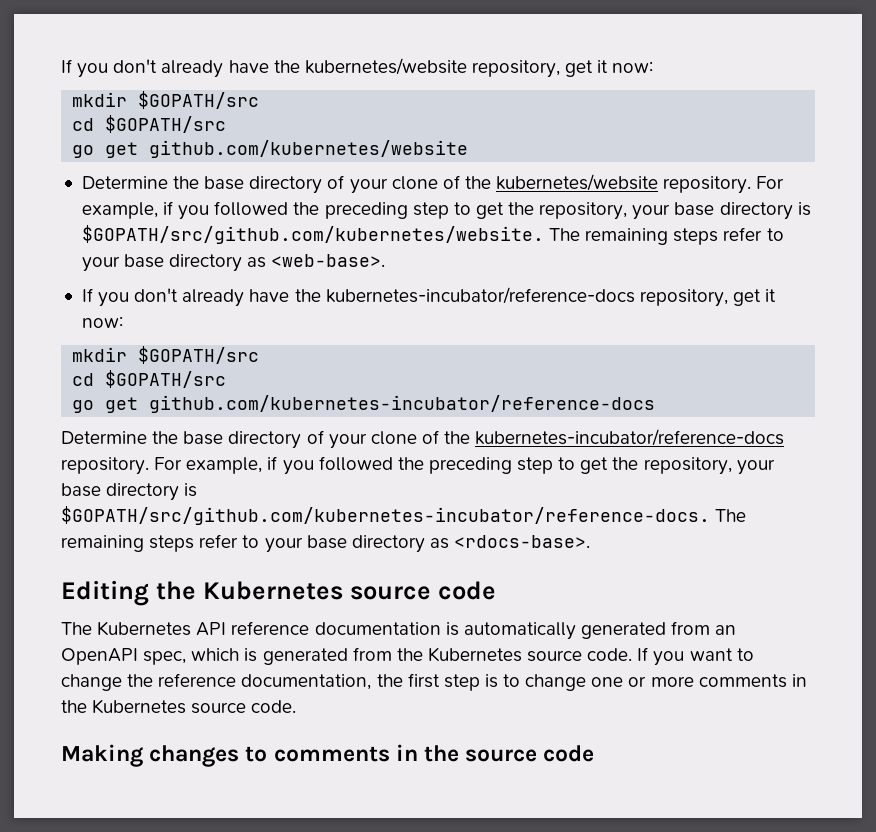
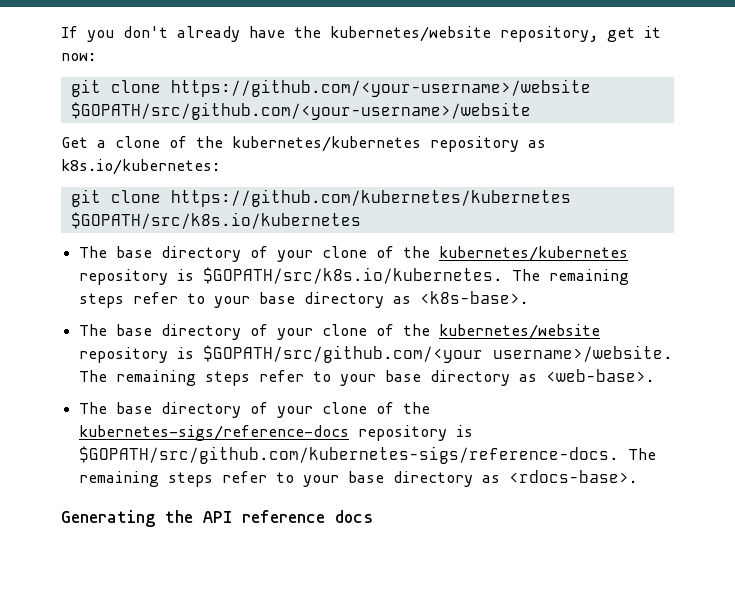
[72,91,260,109] [72,115,227,133] [72,140,469,158] [81,176,200,189] mkdir $GOPATH/src // cd $GOPATH/src // go get github.com/kubernetes/website // Determine the -> [70,79,591,97] [70,102,531,120] [61,136,546,152] [61,159,220,175] [70,189,571,207] [70,212,361,229] [78,246,628,262] [78,267,629,285] [78,291,528,308] [78,324,107,336] git clone https://github.com/<your-username>/website $GOPATH/src/github.com/<your-username>/website // Get a clone of the kubernetes/kubernetes repository as k8s.io/kubernetes: // git clone https://github.com/kubernetes/kubernetes $GOPATH/src/k8s.io/kubernetes // The base directory of your clone of the kubernetes/kubernetes repository is $GOPATH/src/k8s.io/kubernetes. The remaining steps refer to your base directory as <k8s-base>. // The
[663,176,785,194] [81,201,811,220] [81,225,544,244] repository. For example, if you followed the preceding step to get the repository, your base directory is $GOPATH/src/github.com/kubernetes/website. -> [78,345,673,363] repository is $GOPATH/src/github.com/<your username>/website.
[81,287,777,307] [81,316,123,328] [72,346,260,364] [72,370,227,388] [72,395,656,413] [61,429,785,449] [61,456,775,475] [61,483,198,501] [61,506,710,525] If you don't already have the kubernetes-incubator/reference-docs repository, get it now: // mkdir $GOPATH/src // cd $GOPATH/src // go get github.com/kubernetes-incubator/reference-docs // Determine the base directory of your clone of the kubernetes-incubator/reference-docs repository. For example, if you followed the preceding step to get the repository, your base directory is $GOPATH/src/github.com/kubernetes-incubator/reference-docs. -> [78,402,430,418] [78,425,473,441] [78,446,619,464] The base directory of your clone of the kubernetes-sigs/reference-docs repository is $GOPATH/src/github.com/kubernetes-sigs/reference-docs.
[61,580,496,606] [61,621,737,640] [61,647,754,666] [61,673,807,691] [61,699,297,714] [61,744,595,767] Editing the Kubernetes source code // The Kubernetes API reference documentation is automatically generated from an OpenAPI spec, which is generated from the Kubernetes source code. If you want to change the reference documentation, the first step is to change one or more comments in the Kubernetes source code. // Making changes to comments in the source code -> [61,510,373,527] Generating the API reference docs

